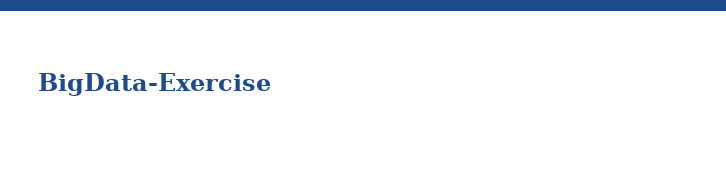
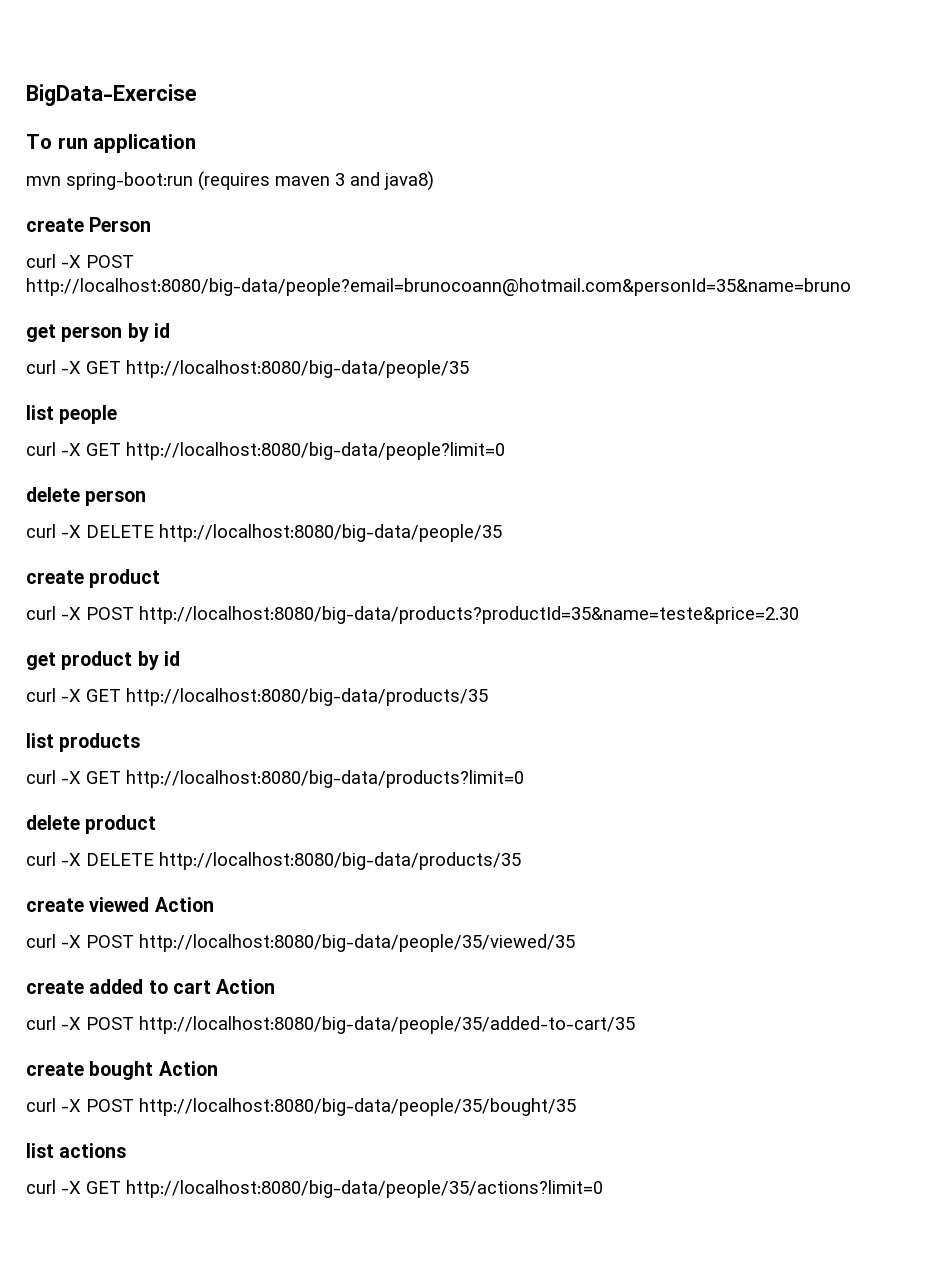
(271, 84) none -> [26,134,197,153] [26,171,434,191] [26,217,152,232] [26,254,134,268] [26,278,851,296] [26,323,170,342] [26,360,469,378] [26,405,118,424] [26,442,505,460] [26,487,147,506] [26,524,502,542] [26,569,161,588] [26,606,799,624] [26,651,180,670] [26,688,488,706] [26,733,141,752] [26,770,524,788] [26,815,157,834] [26,852,521,870] [26,897,214,912] [26,934,575,952] [26,979,276,994] [26,1016,635,1034] [26,1061,218,1080] [26,1098,576,1116] [26,1143,127,1158] [26,1180,603,1198] // To run application // mvn spring-boot:run (requires maven 3 and java8) // create Person // curl -X POST http://localhost:8080/big-data/people?email=brunocoann@hotmail.com&personId=35&name=bruno // get person by id // curl -X GET http://localhost:8080/big-data/people/35 // list people // curl -X GET http://localhost:8080/big-data/people?limit=0 // delete person // curl -X DELETE http://localhost:8080/big-data/people/35 // create product // curl -X POST http://localhost:8080/big-data/products?productId=35&name=teste&price=2.30 // get product by id // curl -X GET http://localhost:8080/big-data/products/35 // list products // curl -X GET http://localhost:8080/big-data/products?limit=0 // delete product // curl -X DELETE http://localhost:8080/big-data/products/35 // create viewed Action // curl -X POST http://localhost:8080/big-data/people/35/viewed/35 // create added to cart Action // curl -X POST http://localhost:8080/big-data/people/35/added-to-cart/35 // create bought Action // curl -X POST http://localhost:8080/big-data/people/35/bought/35 // list actions // curl -X GET http://localhost:8080/big-data/people/35/actions?limit=0

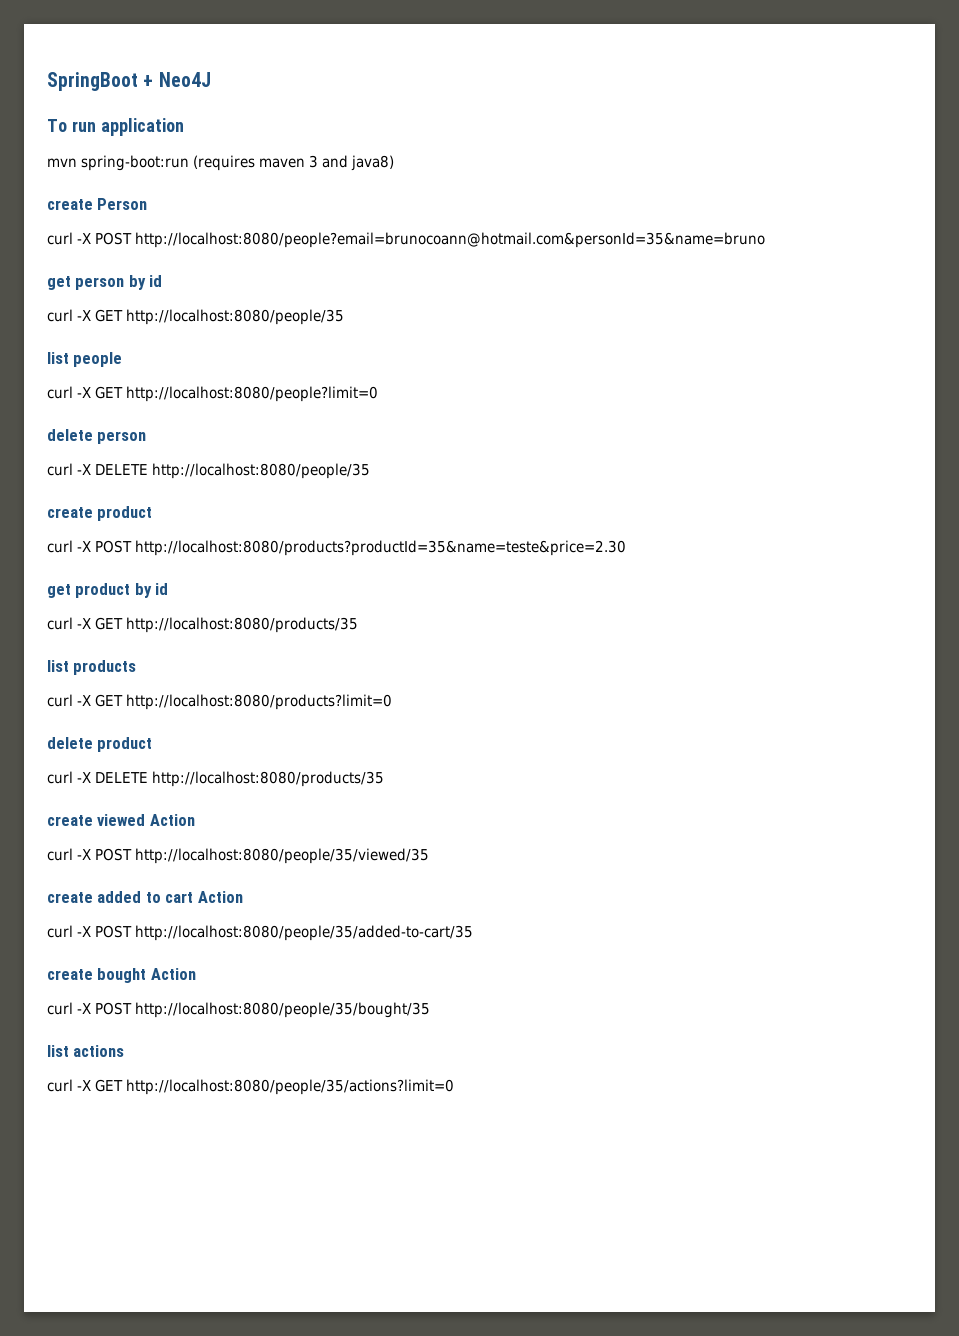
[26,84,197,106] BigData-Exercise -> [47,72,211,91] SpringBoot + Neo4J
[26,278,851,296] http://localhost:8080/big-data/people?email=brunocoann@hotmail.com&personId=35&name=bruno -> [135,232,766,248] http://localhost:8080/people?email=brunocoann@hotmail.com&personId=35&name=bruno
[126,360,469,378] http://localhost:8080/big-data/people/35 -> [126,309,345,325] http://localhost:8080/people/35
[126,442,505,460] http://localhost:8080/big-data/people?limit=0 -> [126,386,379,402] http://localhost:8080/people?limit=0
[159,524,502,542] http://localhost:8080/big-data/people/35 -> [152,463,371,479] http://localhost:8080/people/35
[139,606,799,624] http://localhost:8080/big-data/products?productId=35&name=teste&price=2.30 -> [135,540,627,556] http://localhost:8080/products?productId=35&name=teste&price=2.30
[126,688,488,706] http://localhost:8080/big-data/products/35 -> [126,617,359,633] http://localhost:8080/products/35
[126,770,524,788] http://localhost:8080/big-data/products?limit=0 -> [126,694,393,710] http://localhost:8080/products?limit=0
[159,852,521,870] http://localhost:8080/big-data/products/35 -> [152,771,385,787] http://localhost:8080/products/35
[139,934,575,952] http://localhost:8080/big-data/people/35/viewed/35 -> [135,848,430,864] http://localhost:8080/people/35/viewed/35
[139,1016,635,1034] http://localhost:8080/big-data/people/35/added-to-cart/35 -> [135,925,474,941] http://localhost:8080/people/35/added-to-cart/35
[139,1098,576,1116] http://localhost:8080/big-data/people/35/bought/35 -> [135,1002,431,1018] http://localhost:8080/people/35/bought/35
[126,1180,603,1198] http://localhost:8080/big-data/people/35/actions?limit=0 -> [126,1079,455,1095] http://localhost:8080/people/35/actions?limit=0

